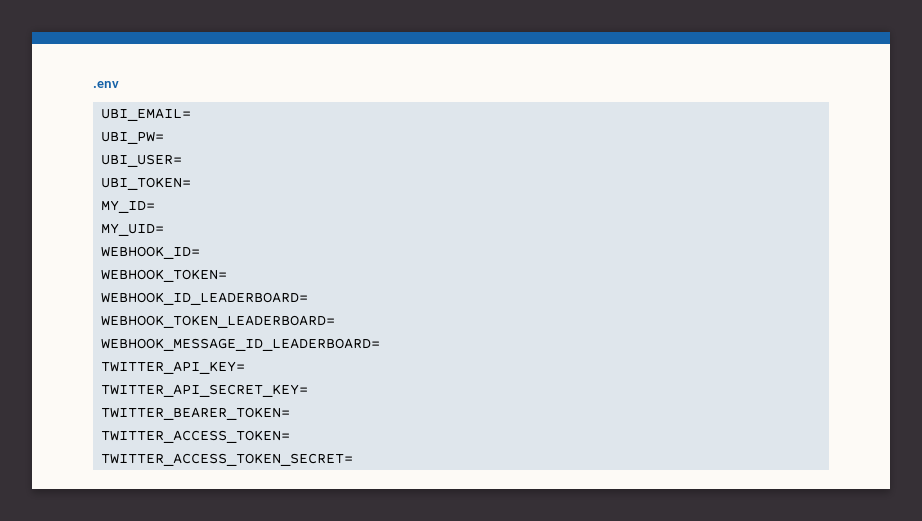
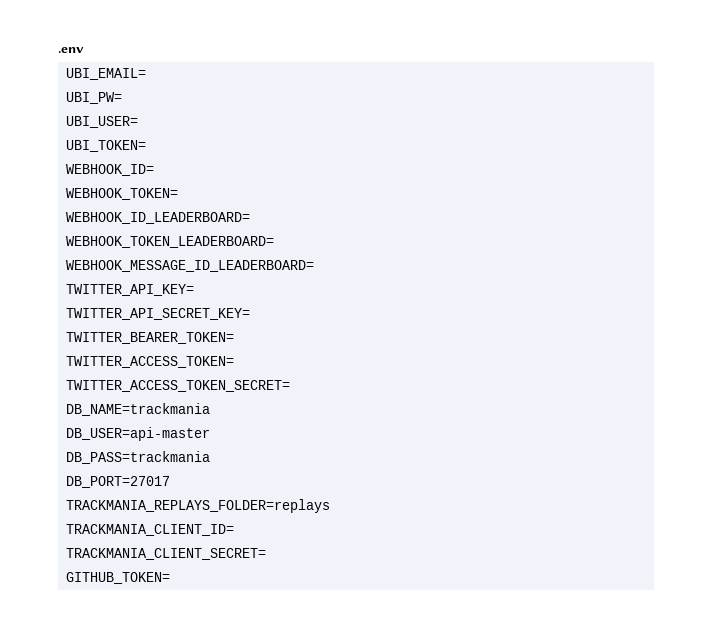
[101,200,156,213] [101,223,165,236] // MY_ID= // MY_UID= -> (146, 146) none
(354, 459) none -> [65,403,210,416] [65,427,210,441] [65,451,210,464] [65,476,170,488] [65,499,330,513] [65,524,234,536] [65,548,266,560] [65,572,170,584] // DB_NAME=trackmania // DB_USER=api-master // DB_PASS=trackmania // DB_PORT=27017 // TRACKMANIA_REPLAYS_FOLDER=replays // TRACKMANIA_CLIENT_ID= // TRACKMANIA_CLIENT_SECRET= // GITHUB_TOKEN=

